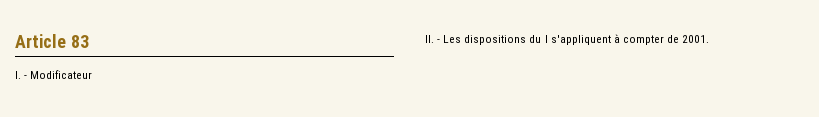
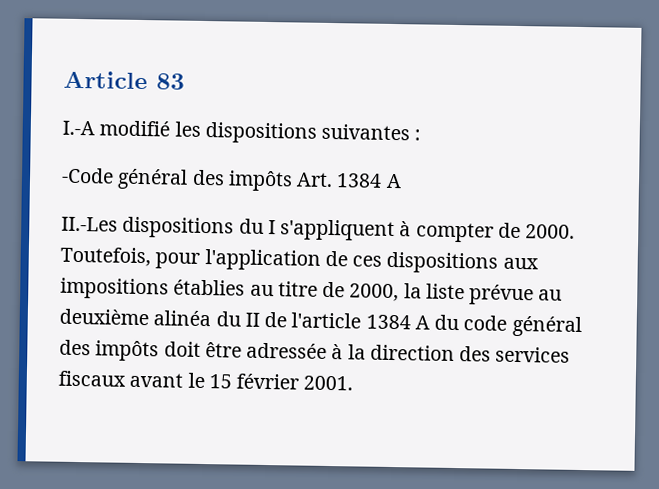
[15,70,93,79] [425,35,462,43] I. - Modificateur // II. - Les -> [62,120,422,144] [61,167,402,192] [61,216,118,232] I.-A modifié les dispositions suivantes : // -Code général des impôts Art. 1384 A // II.-Les
(679, 39) none -> [525,224,576,239] [60,246,539,274] [60,277,563,306] [59,308,582,338] [59,339,571,363] [58,370,300,390] 2000. Toutefois, pour l'application de ces dispositions aux impositions établies au titre de 2000, la liste prévue au deuxième alinéa du II de l'article 1384 A du code général des impôts doit être adressée à la direction des services fiscaux avant le 15 février

